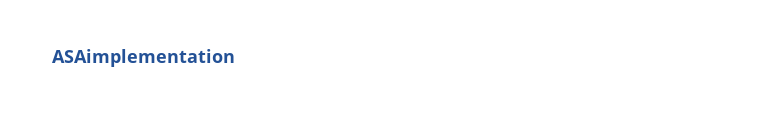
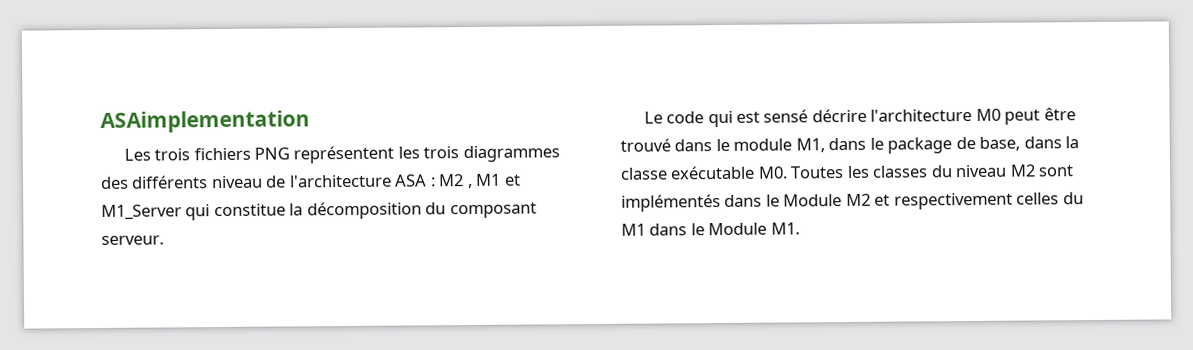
(235, 58) none -> [123,145,560,164] [100,173,521,189] [101,201,537,221] [101,235,164,245] [643,107,1076,128] [620,136,1080,154] [620,164,1075,180] [621,192,1084,212] [621,222,800,236] // Les trois fichiers PNG représentent les trois diagrammes des différents niveau de l'architecture ASA : M2 , M1 et M1_Server qui constitue la décomposition du composant serveur. // Le code qui est sensé décrire l'architecture M0 peut être trouvé dans le module M1, dans le package de base, dans la classe exécutable M0. Toutes les classes du niveau M2 sont implémentés dans le Module M2 et respectivement celles du M1 dans le Module M1.

